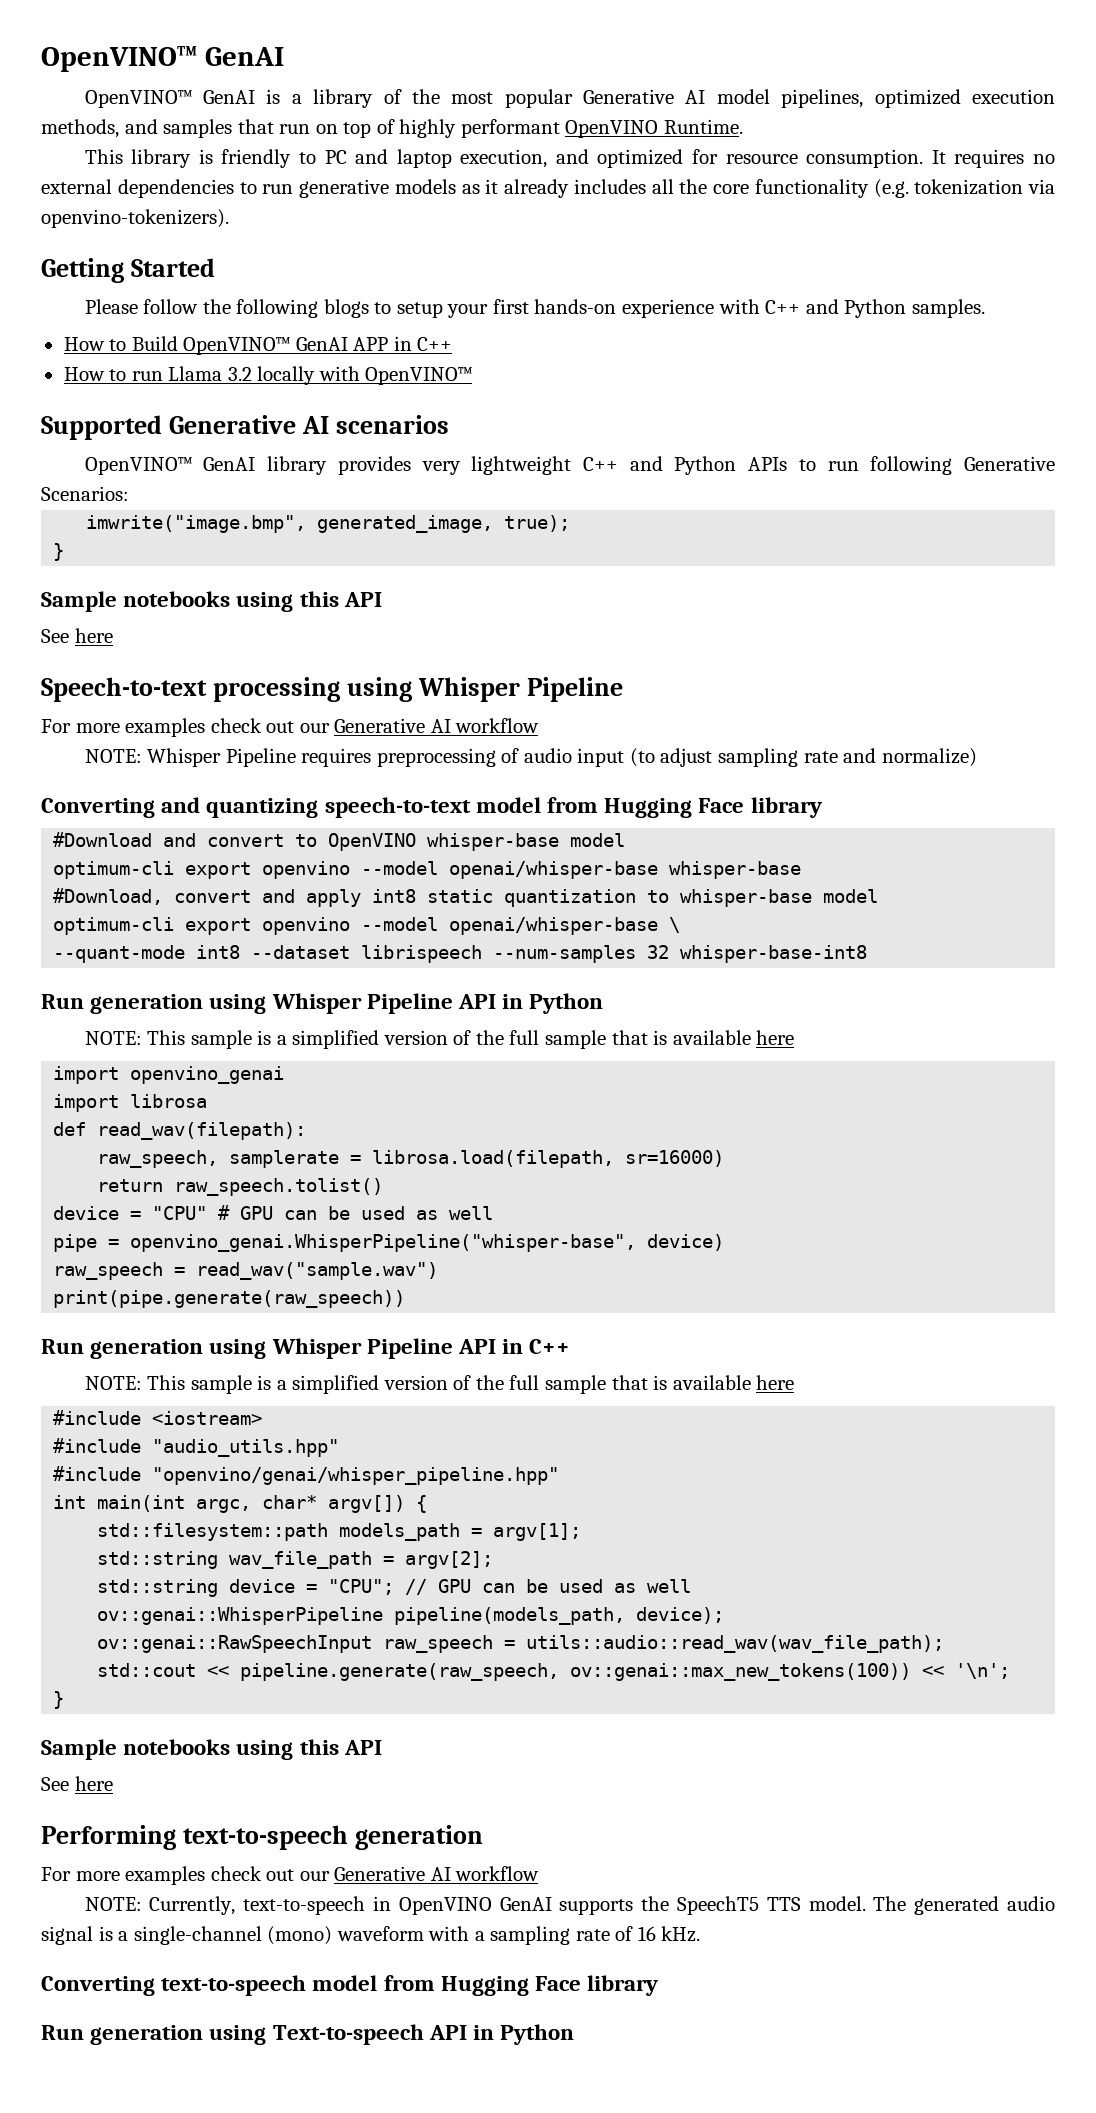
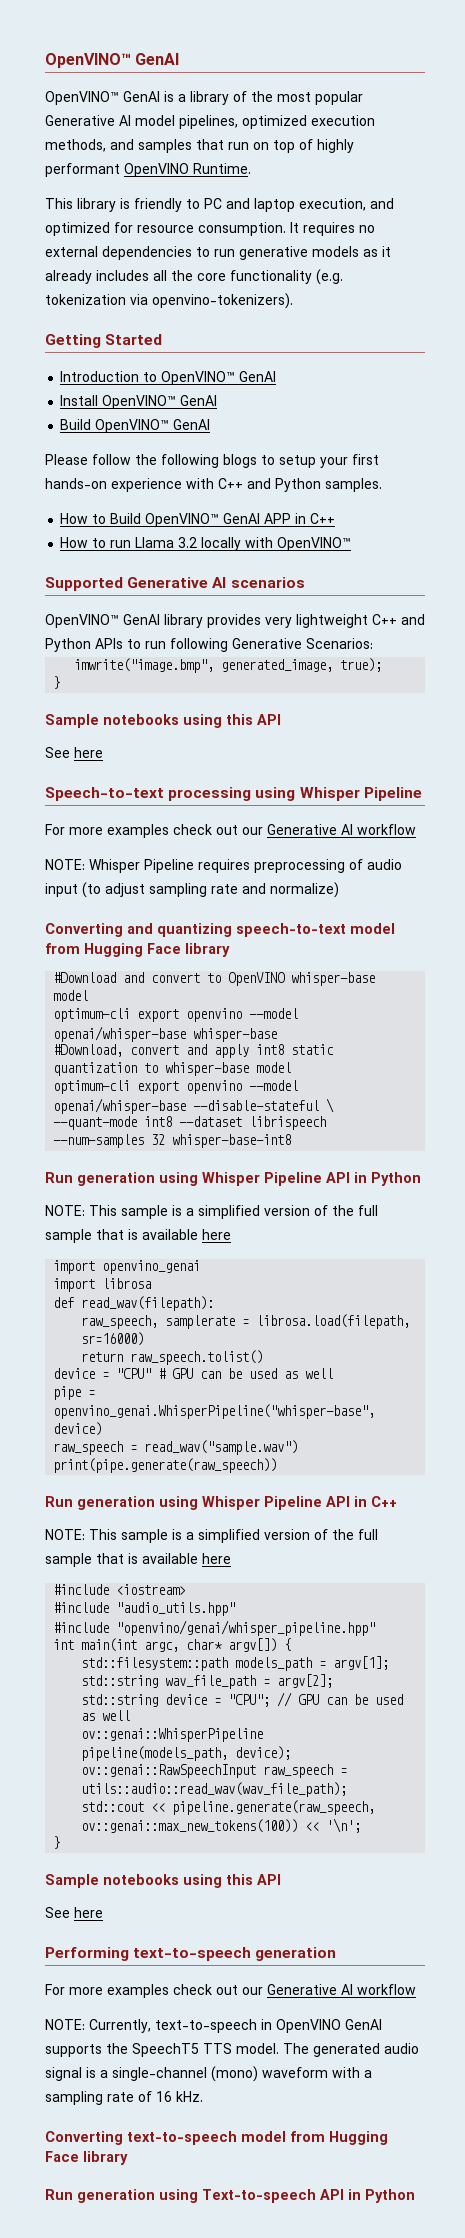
(215, 267) none -> [60,371,277,385] [60,395,218,409] [60,419,211,433] // Introduction to OpenVINO™ GenAI // Install OpenVINO™ GenAI // Build OpenVINO™ GenAI
(659, 926) none -> [193,1100,320,1111] --disable-stateful

